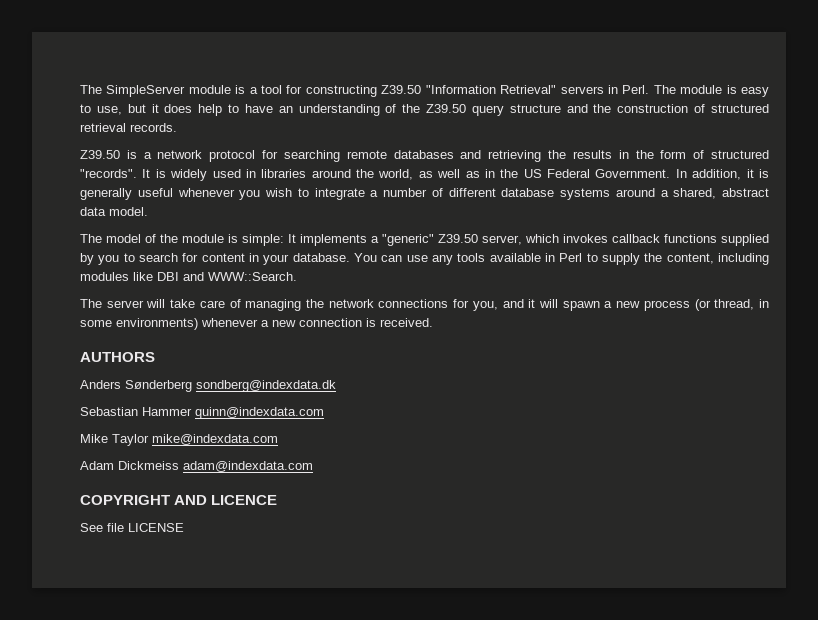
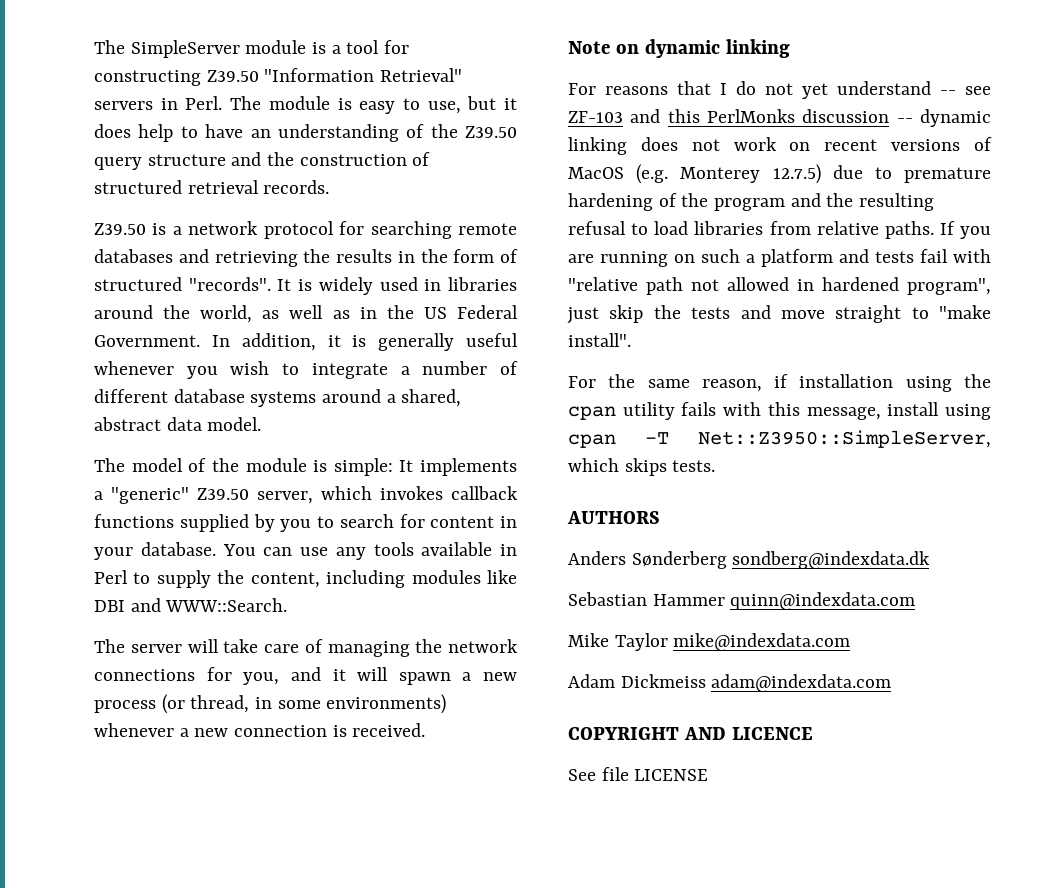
(433, 322) none -> [568,39,790,58] [568,81,991,99] [568,109,991,127] [568,137,992,155] [568,164,991,184] [568,193,935,211] [568,221,991,239] [568,249,991,267] [568,277,991,295] [567,305,991,324] [568,333,631,347] [568,374,991,392] [568,402,991,420] [568,430,991,448] [568,458,716,476] // Note on dynamic linking // For reasons that I do not yet understand -- see ZF-103 and this PerlMonks discussion -- dynamic linking does not work on recent versions of MacOS (e.g. Monterey 12.7.5) due to premature hardening of the program and the resulting refusal to load libraries from relative paths. If you are running on such a platform and tests fail with "relative path not allowed in hardened program", just skip the tests and move straight to "make install". // For the same reason, if installation using the cpan utility fails with this message, install using cpan -T Net::Z3950::SimpleServer, which skips tests.

